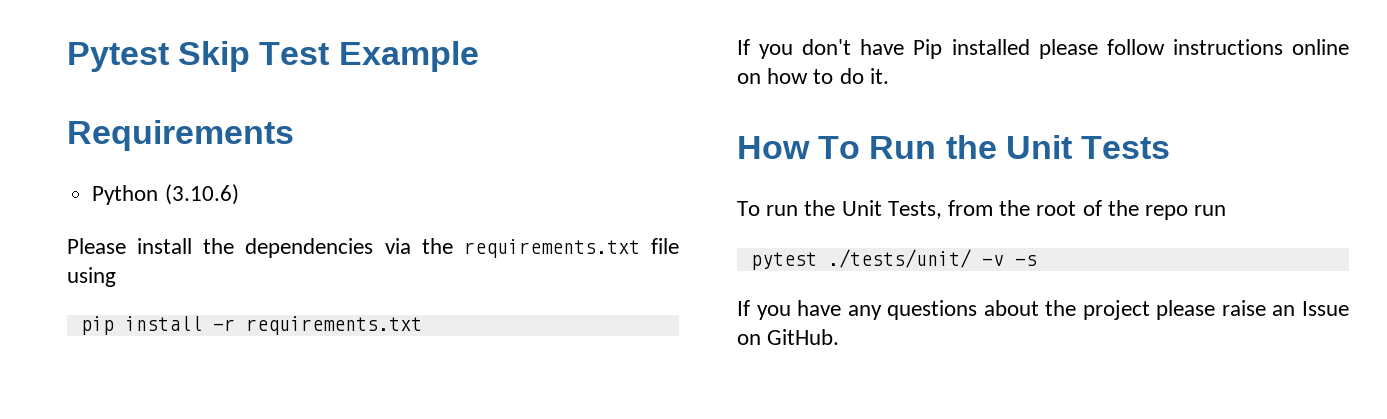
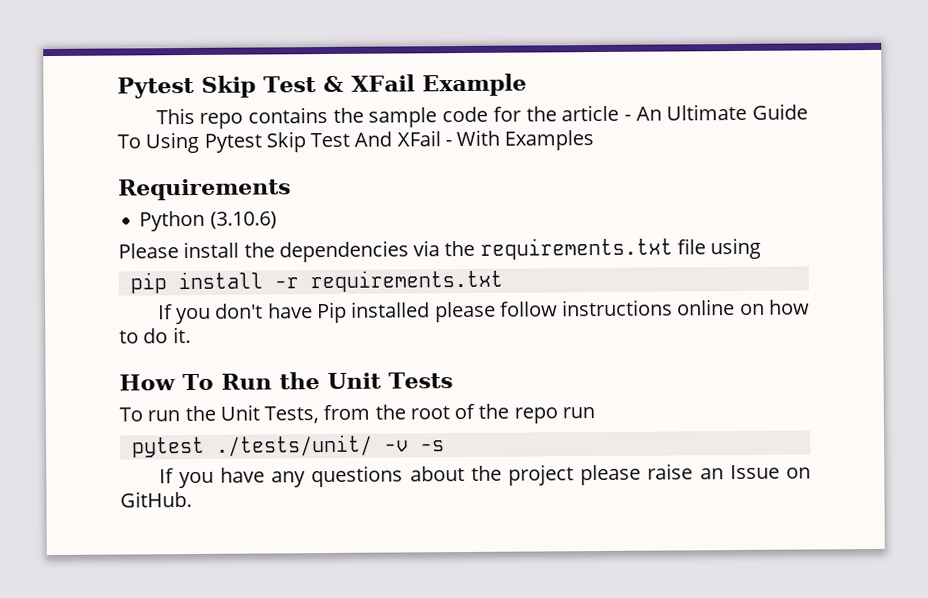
[67,41,330,72] Pytest Skip Test -> [117,74,415,99] Pytest Skip Test & XFail
(479, 56) none -> [155,103,808,129] [117,129,595,154] // This repo contains the sample code for the article - An Ultimate Guide To Using Pytest Skip Test And XFail - With Examples

